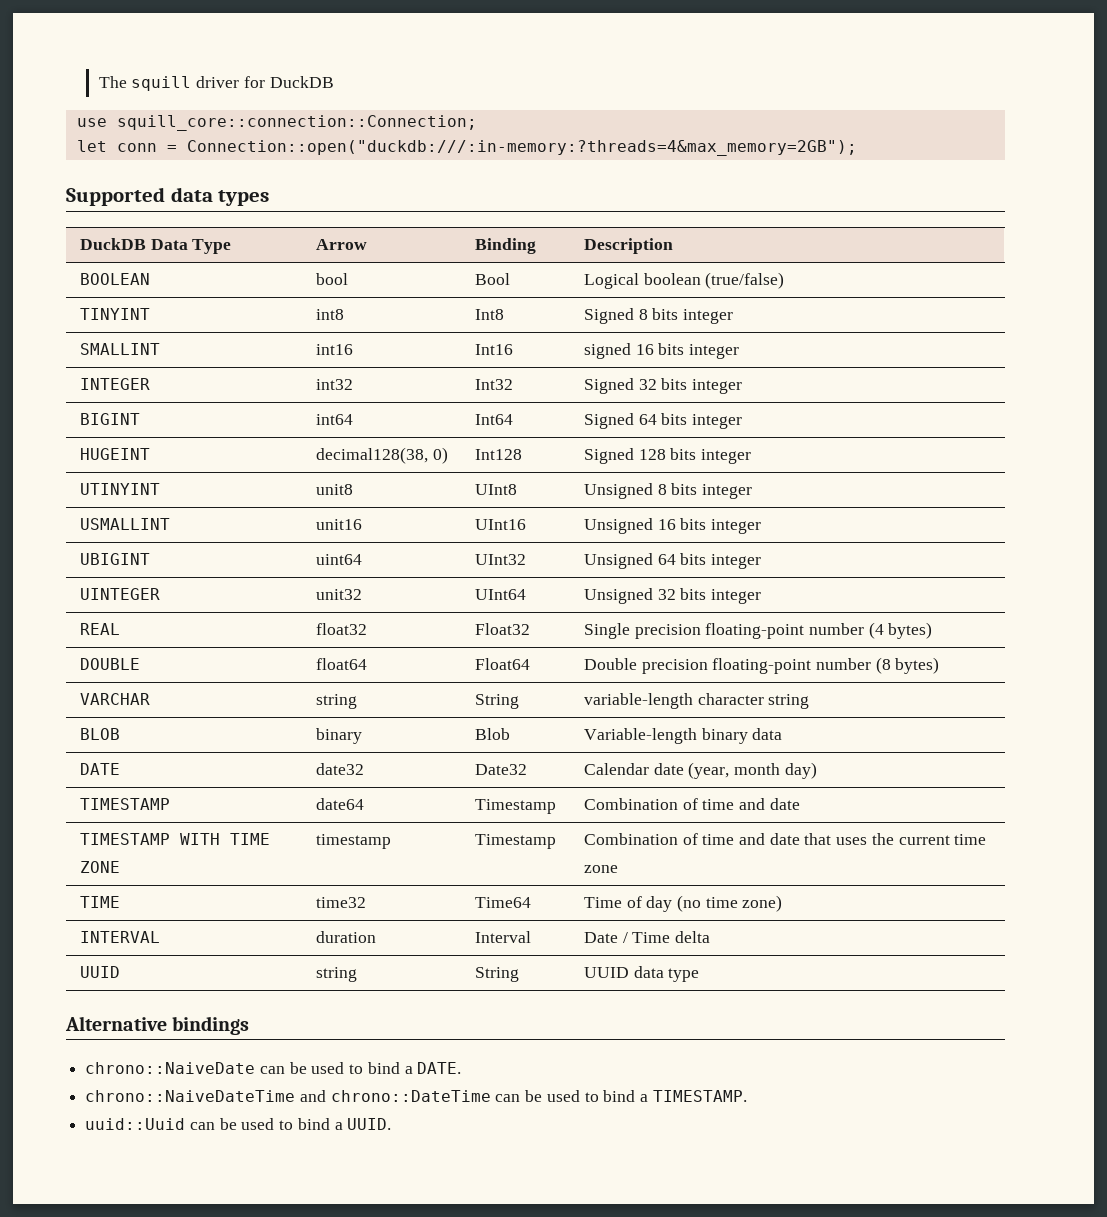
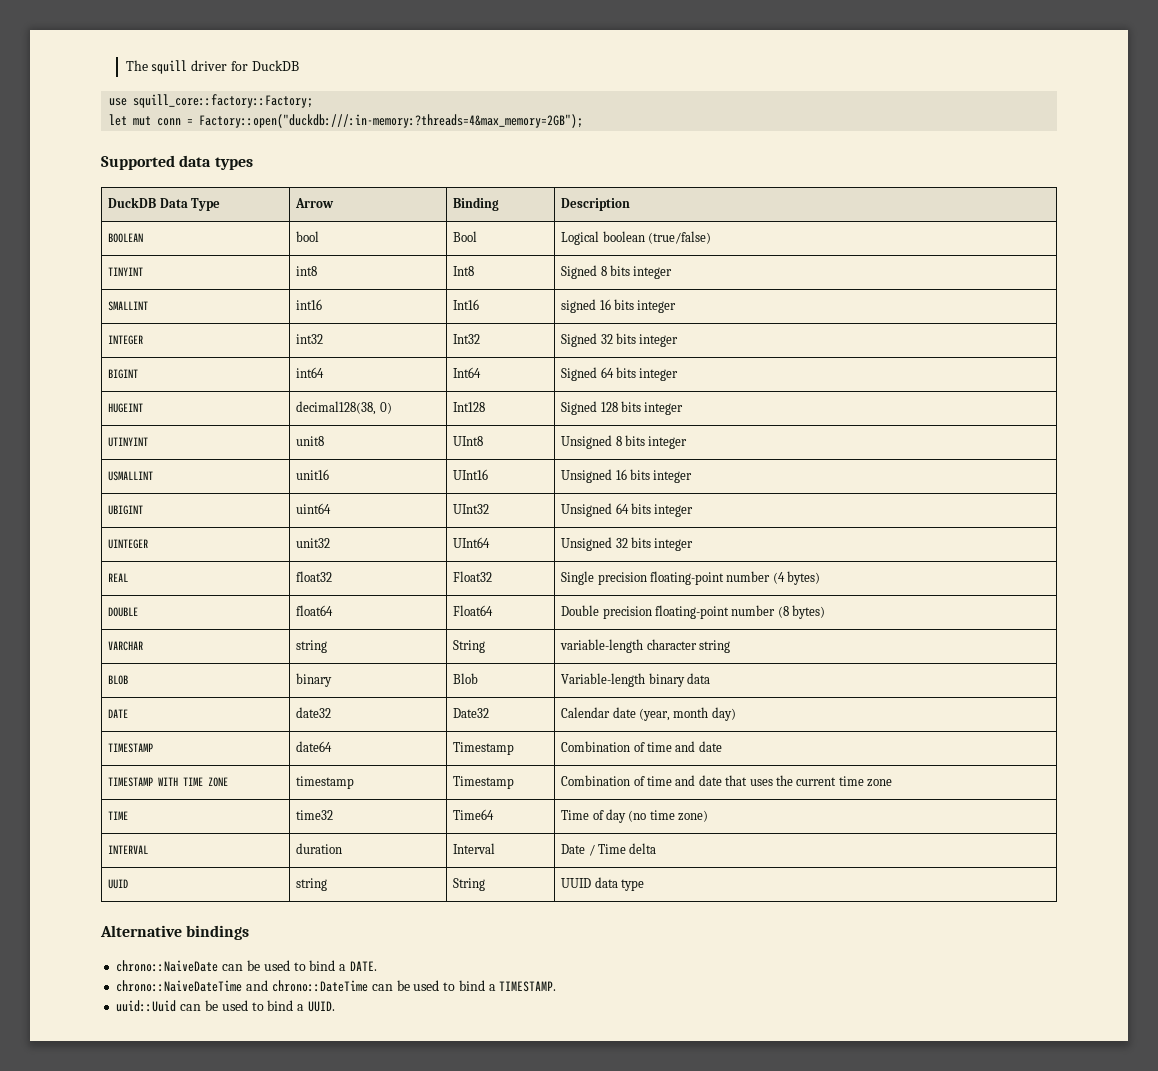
[116,115,477,131] squill_core::connection::Connection; -> [133,94,314,108] squill_core::factory::Factory;
(107, 146) none -> [133,116,152,126] mut
[186,140,857,156] Connection::open("duckdb:///:in-memory:?threads=4&max_memory=2GB"); -> [199,114,584,128] Factory::open("duckdb:///:in-memory:?threads=4&max_memory=2GB");

